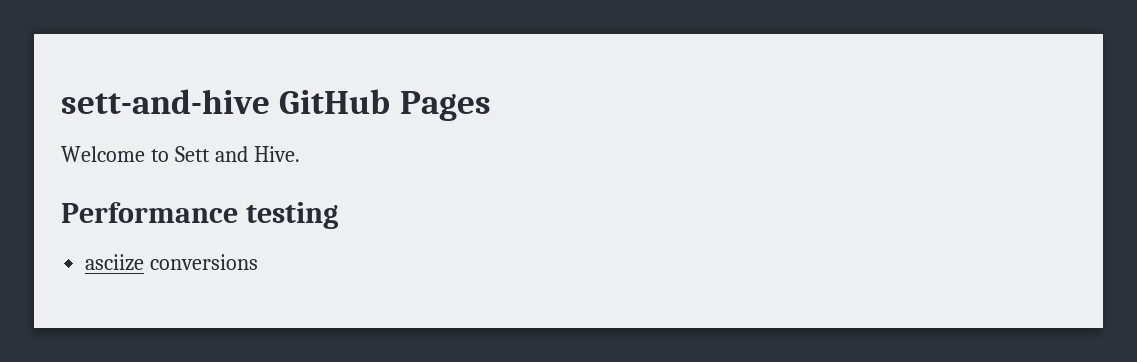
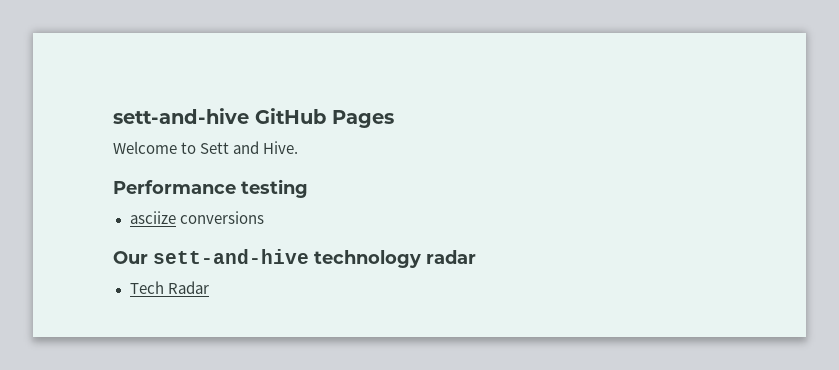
(259, 262) none -> [113,249,476,268] [129,281,209,294] // Our sett-and-hive technology radar // Tech Radar

